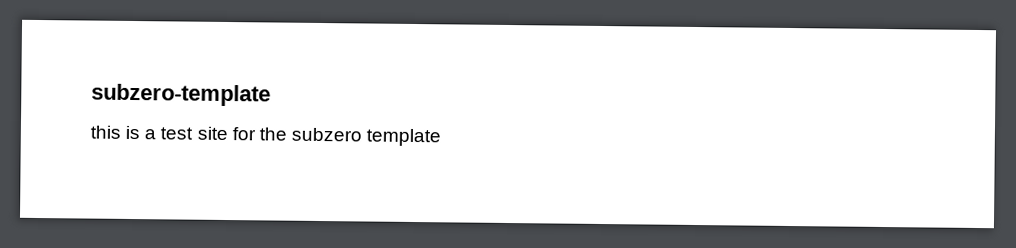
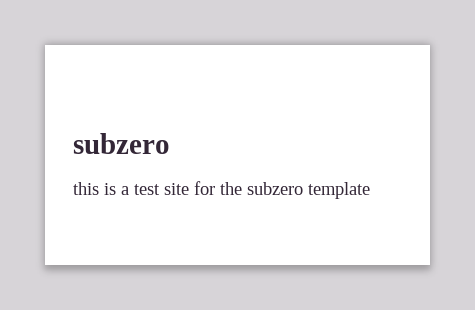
[91,83,271,107] subzero-template -> [73,133,170,154] subzero

